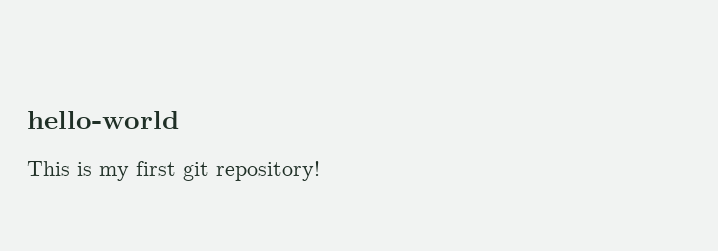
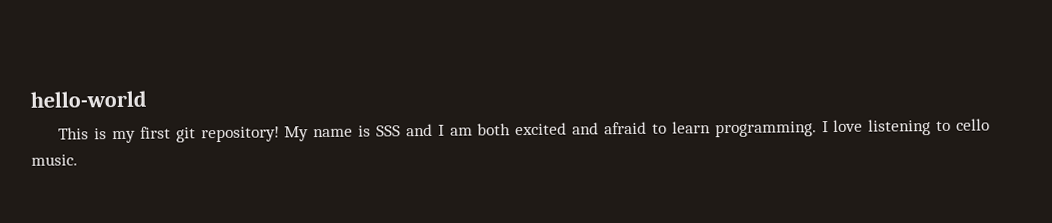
(320, 171) none -> [284,118,990,142] [31,154,78,166] My name is SSS and I am both excited and afraid to learn programming. I love listening to cello music.

